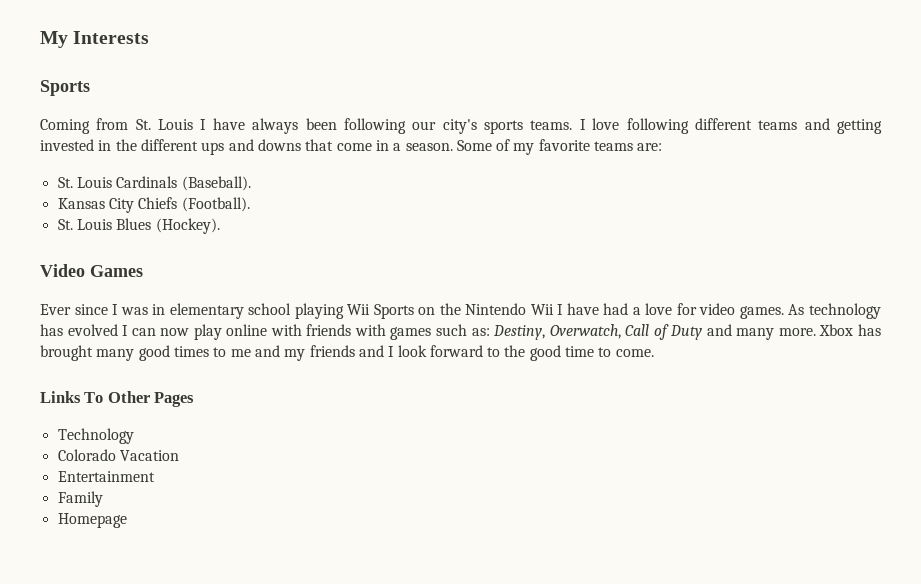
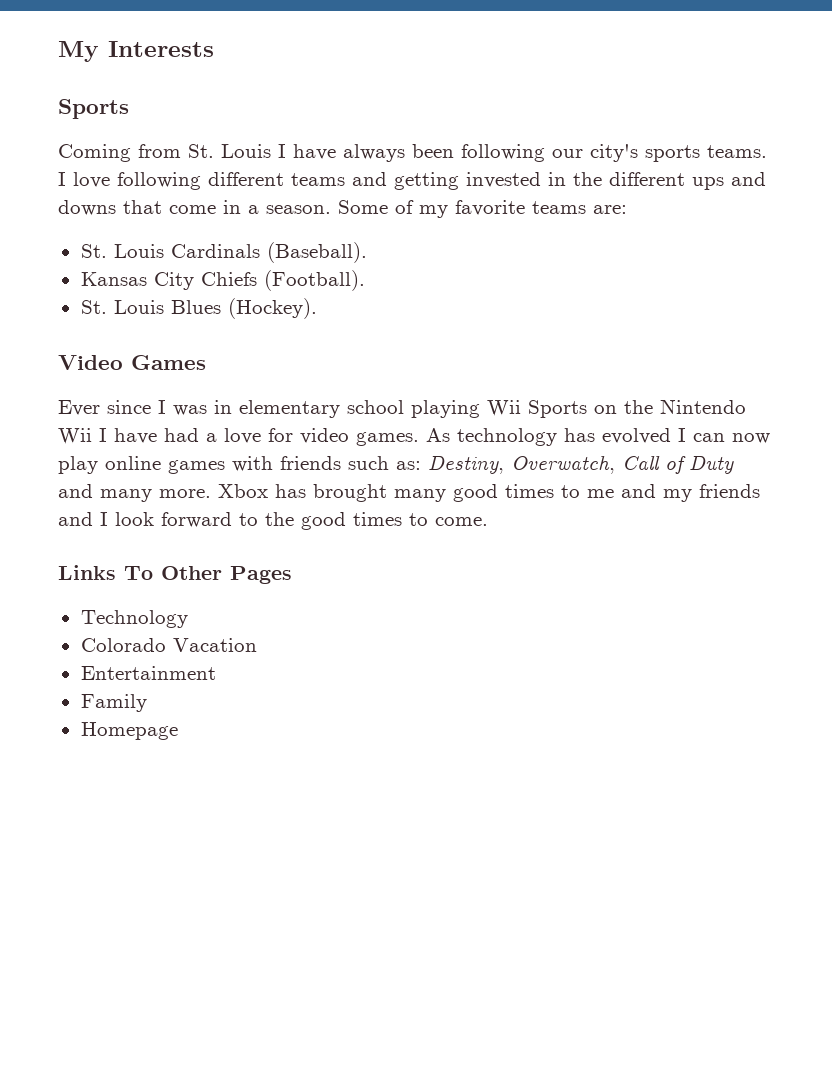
(268, 330) none -> [168,460,225,474] games
[354,324,432,340] with games -> (341, 463) none
[565,346,595,357] time -> [353,512,402,526] times

